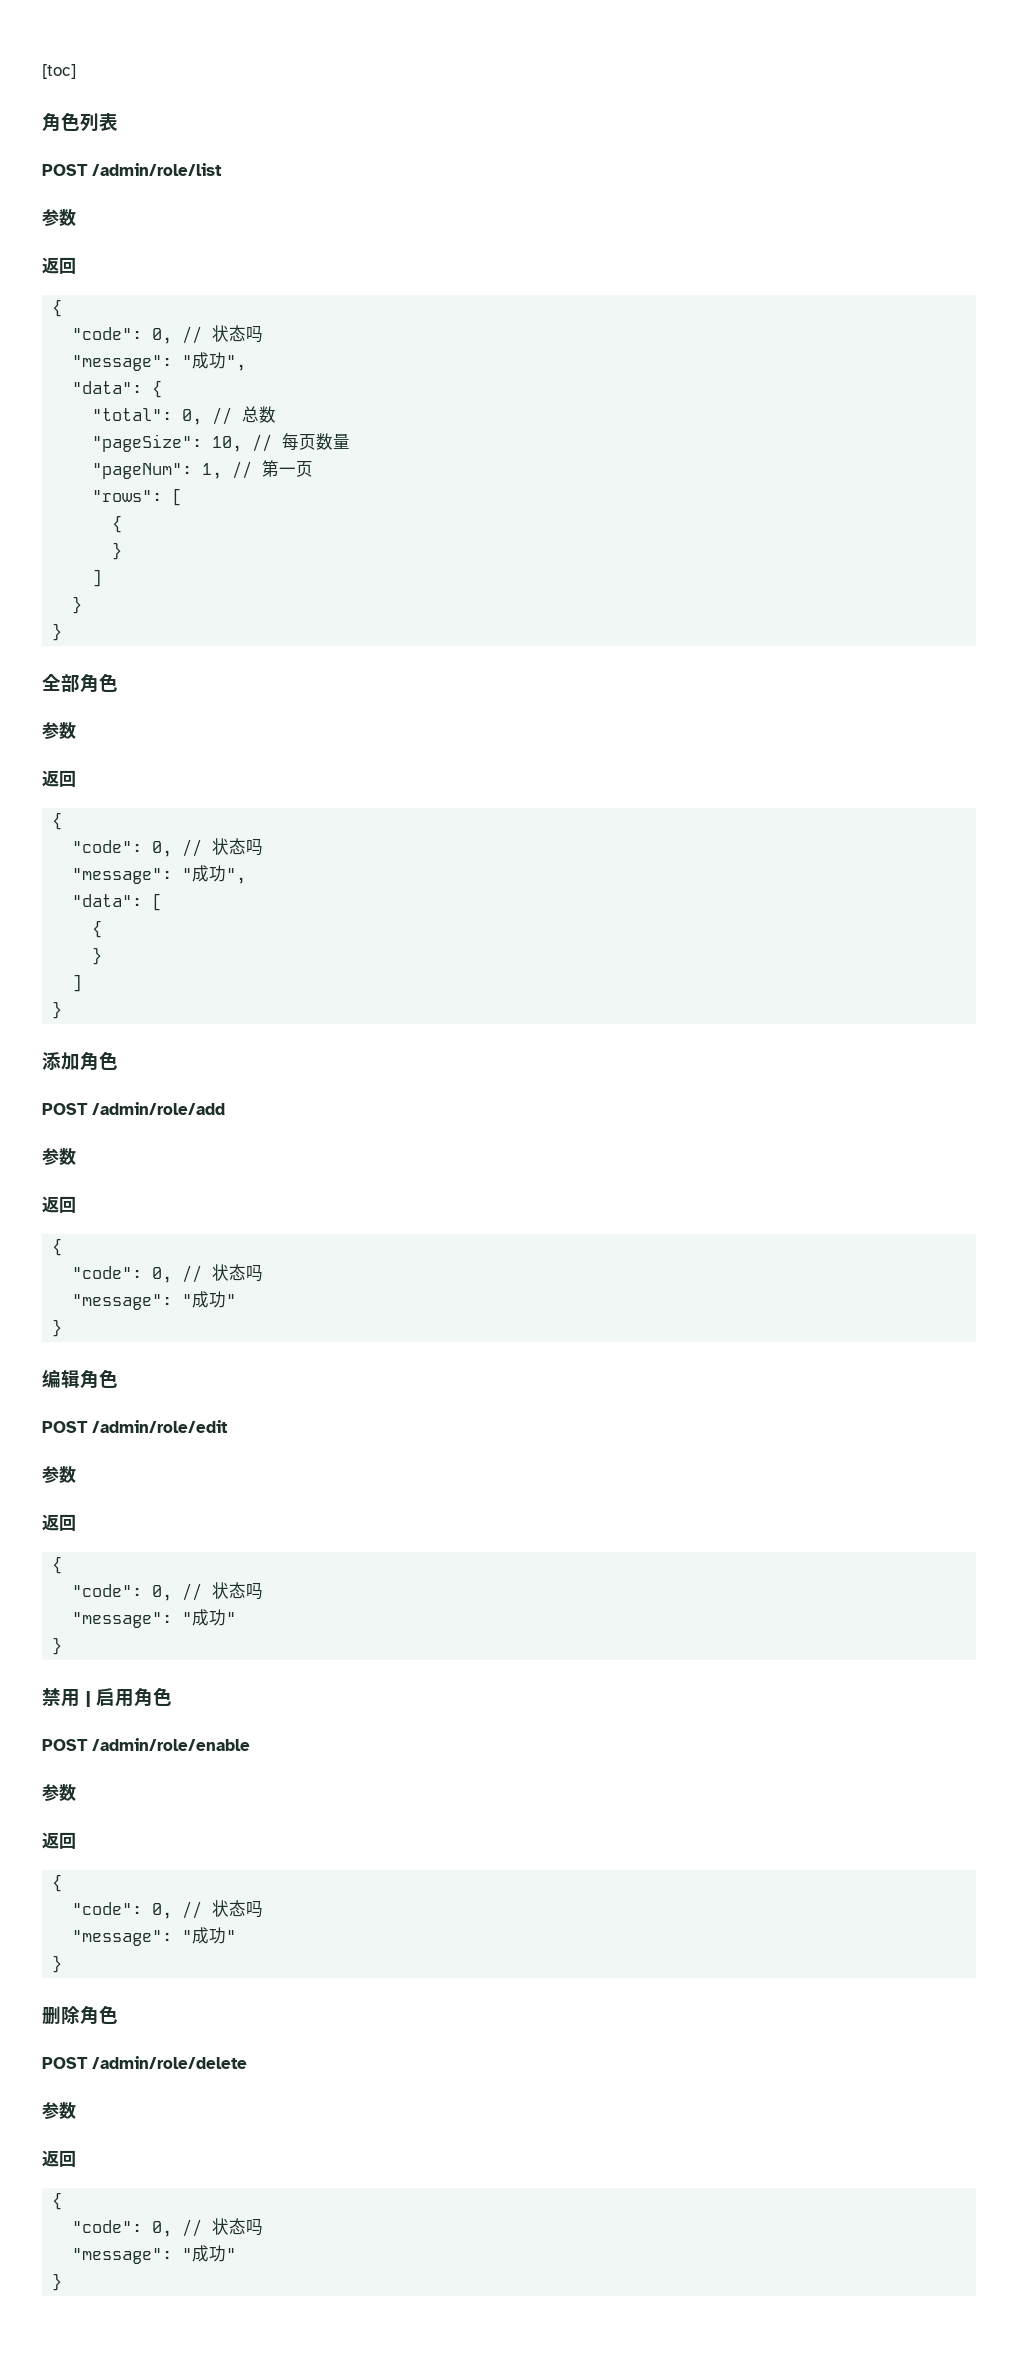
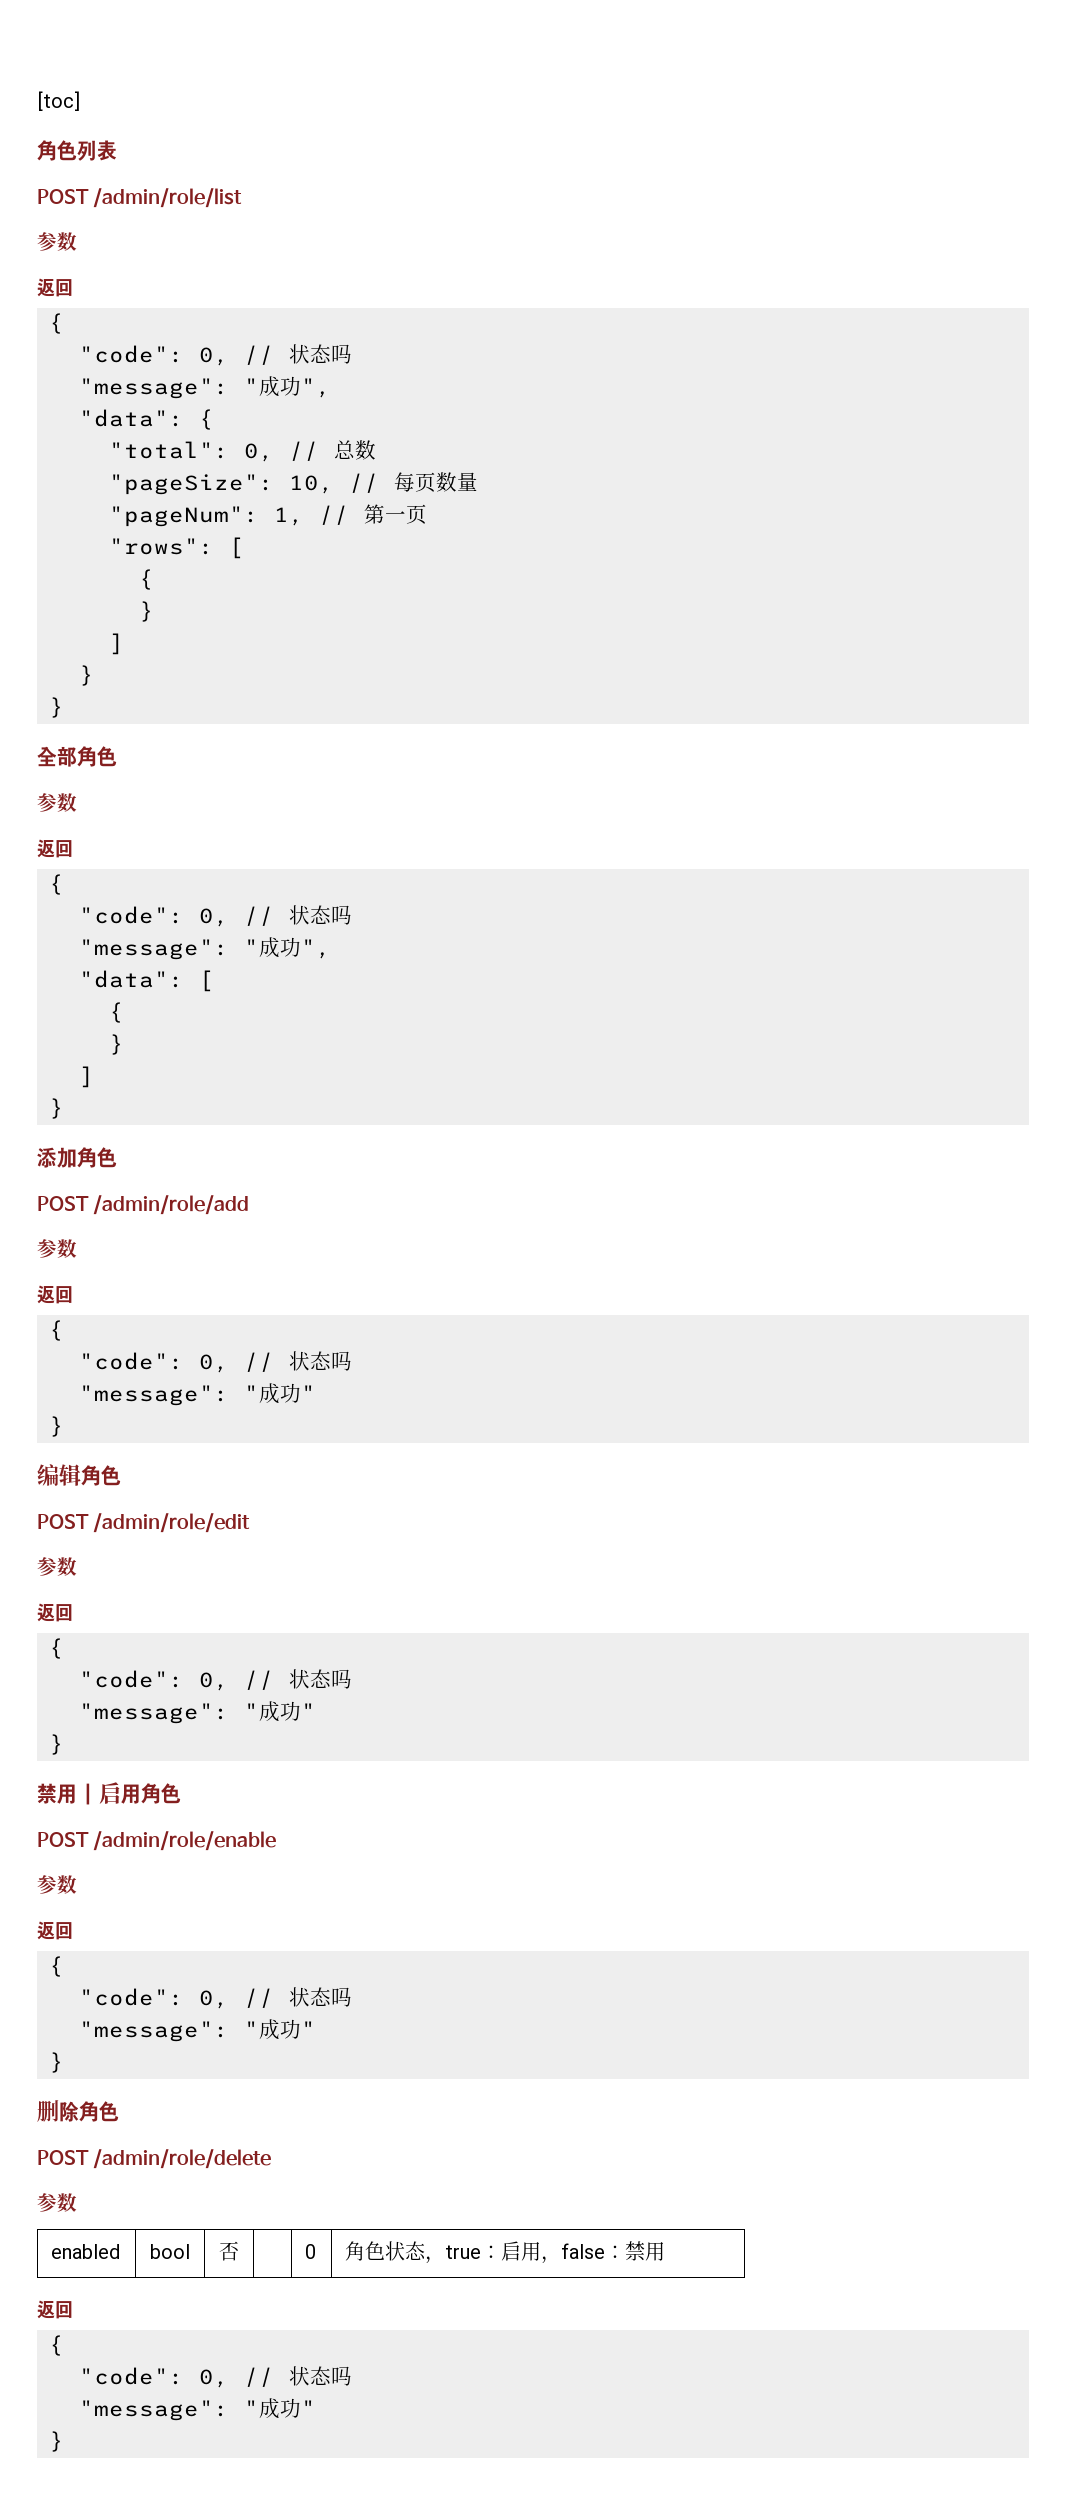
(76, 2110) none -> [51,2244,121,2259] [150,2244,190,2259] [219,2241,239,2261] [305,2244,317,2259] [345,2241,666,2264] // enabled | bool | 否 | | 0 | 角色状态，true：启用，false：禁用

